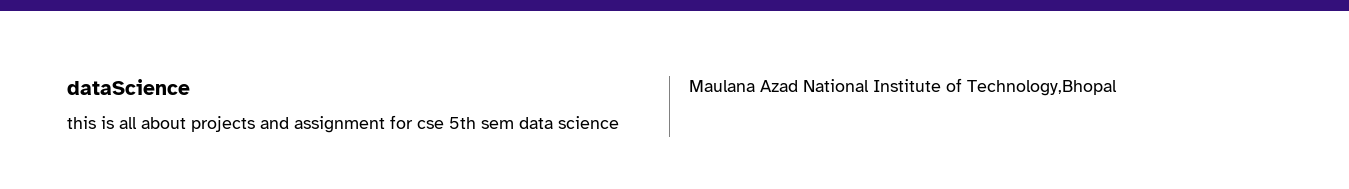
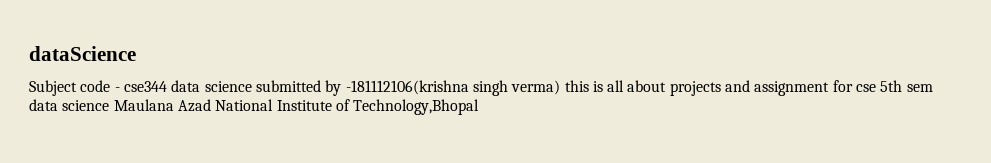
(190, 87) none -> [29,80,561,96] Subject code - cse344 data science submitted by -181112106(krishna singh verma)

